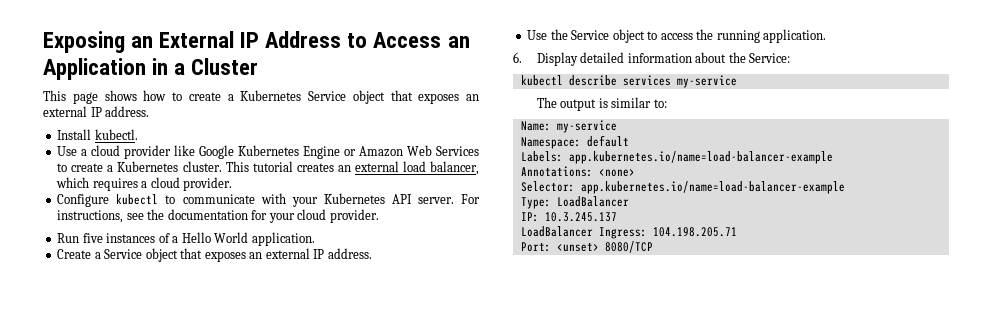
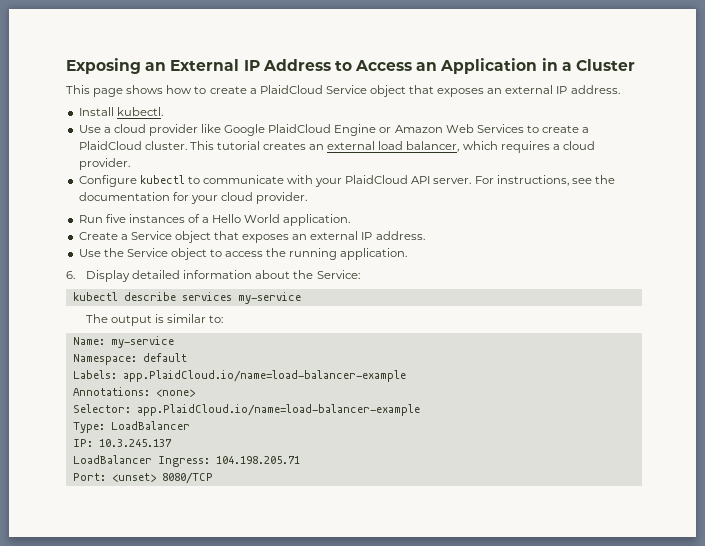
[240,90,302,101] Kubernetes -> [259,85,323,94] PlaidCloud
[238,145,300,156] Kubernetes -> [268,124,332,133] PlaidCloud
[117,161,179,172] Kubernetes -> [78,141,142,150] PlaidCloud
[323,193,385,204] Kubernetes -> [345,175,409,184] PlaidCloud
[568,151,833,164] app.kubernetes.io/name=load-balancer-example -> [122,370,406,382] app.PlaidCloud.io/name=load-balancer-example
[580,181,845,194] app.kubernetes.io/name=load-balancer-example -> [136,404,420,416] app.PlaidCloud.io/name=load-balancer-example

